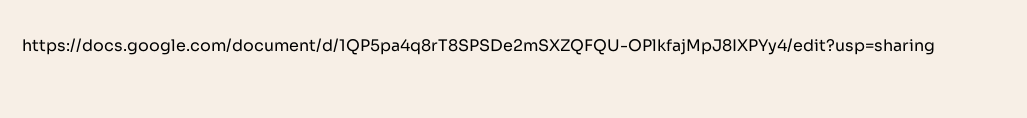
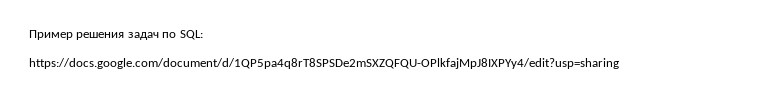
(22, 46) none -> [29,30,203,40] Пример решения задач по SQL: //

